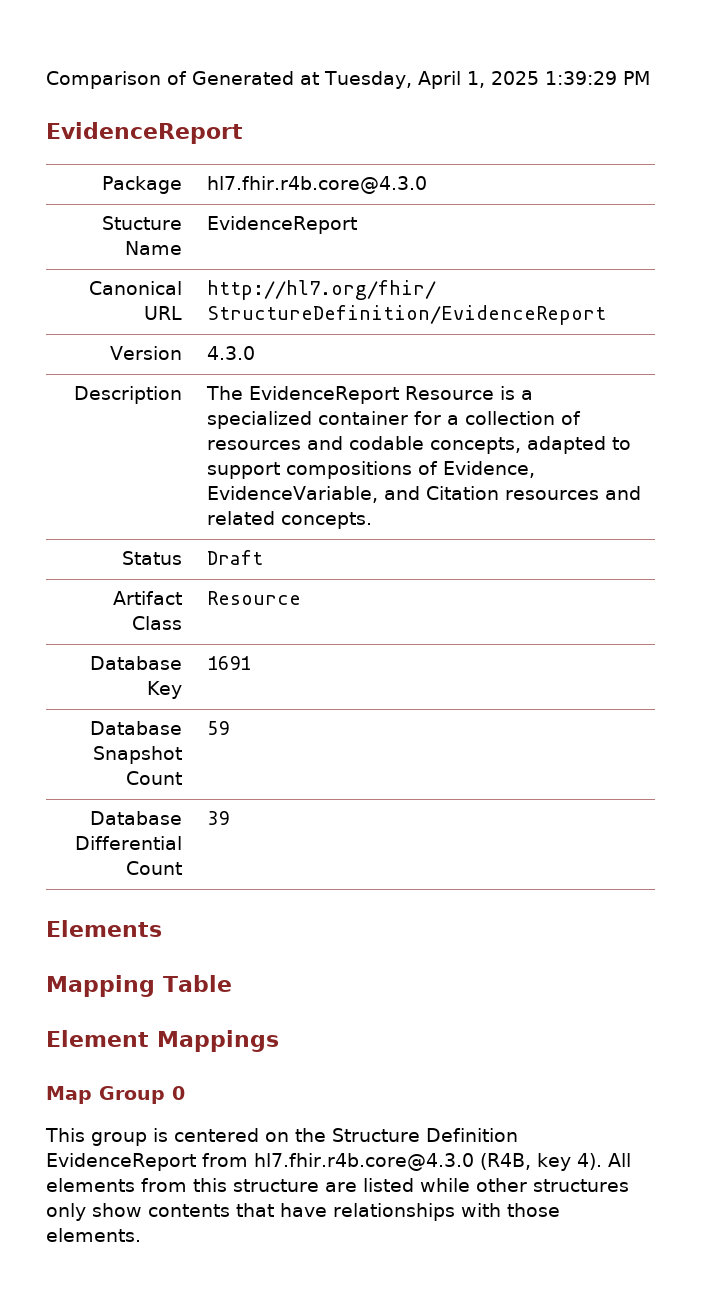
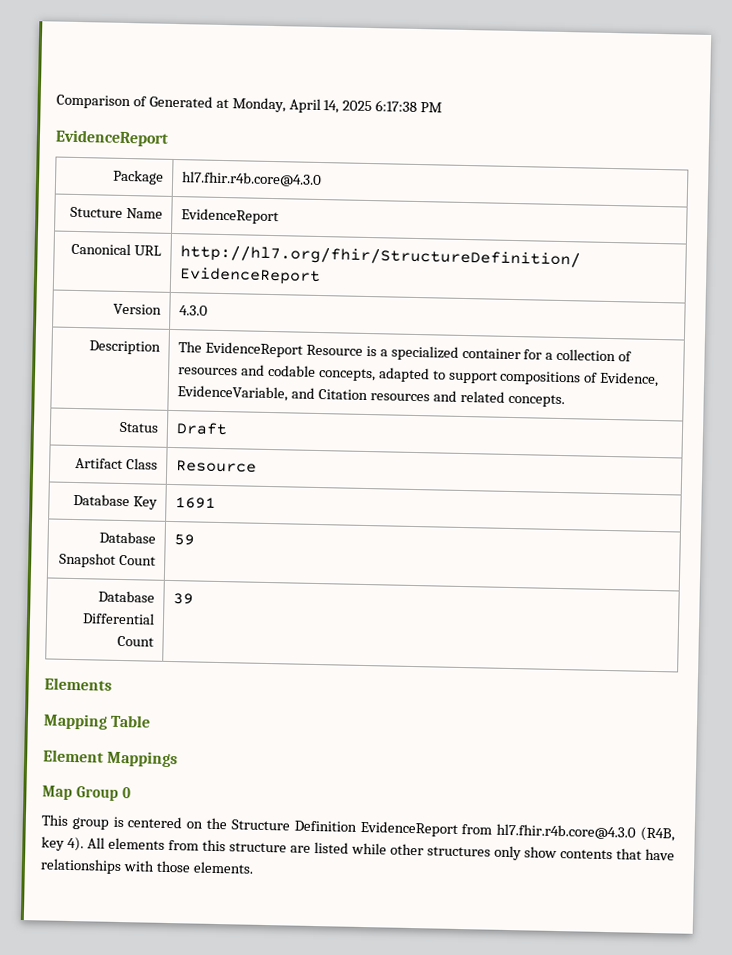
[324,71,617,89] Tuesday, April 1, 2025 1:39:29 -> [231,97,418,114] Monday, April 14, 2025 6:17:38

